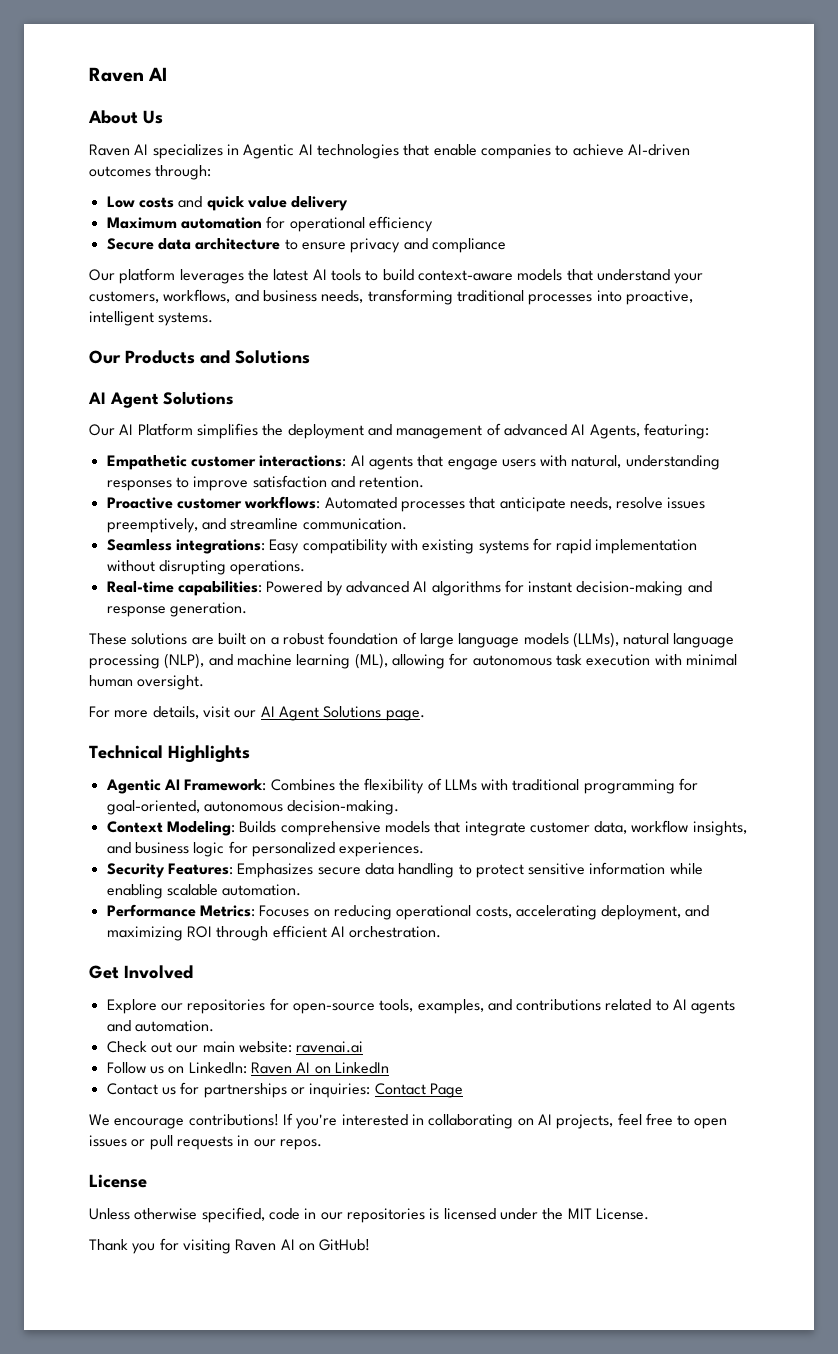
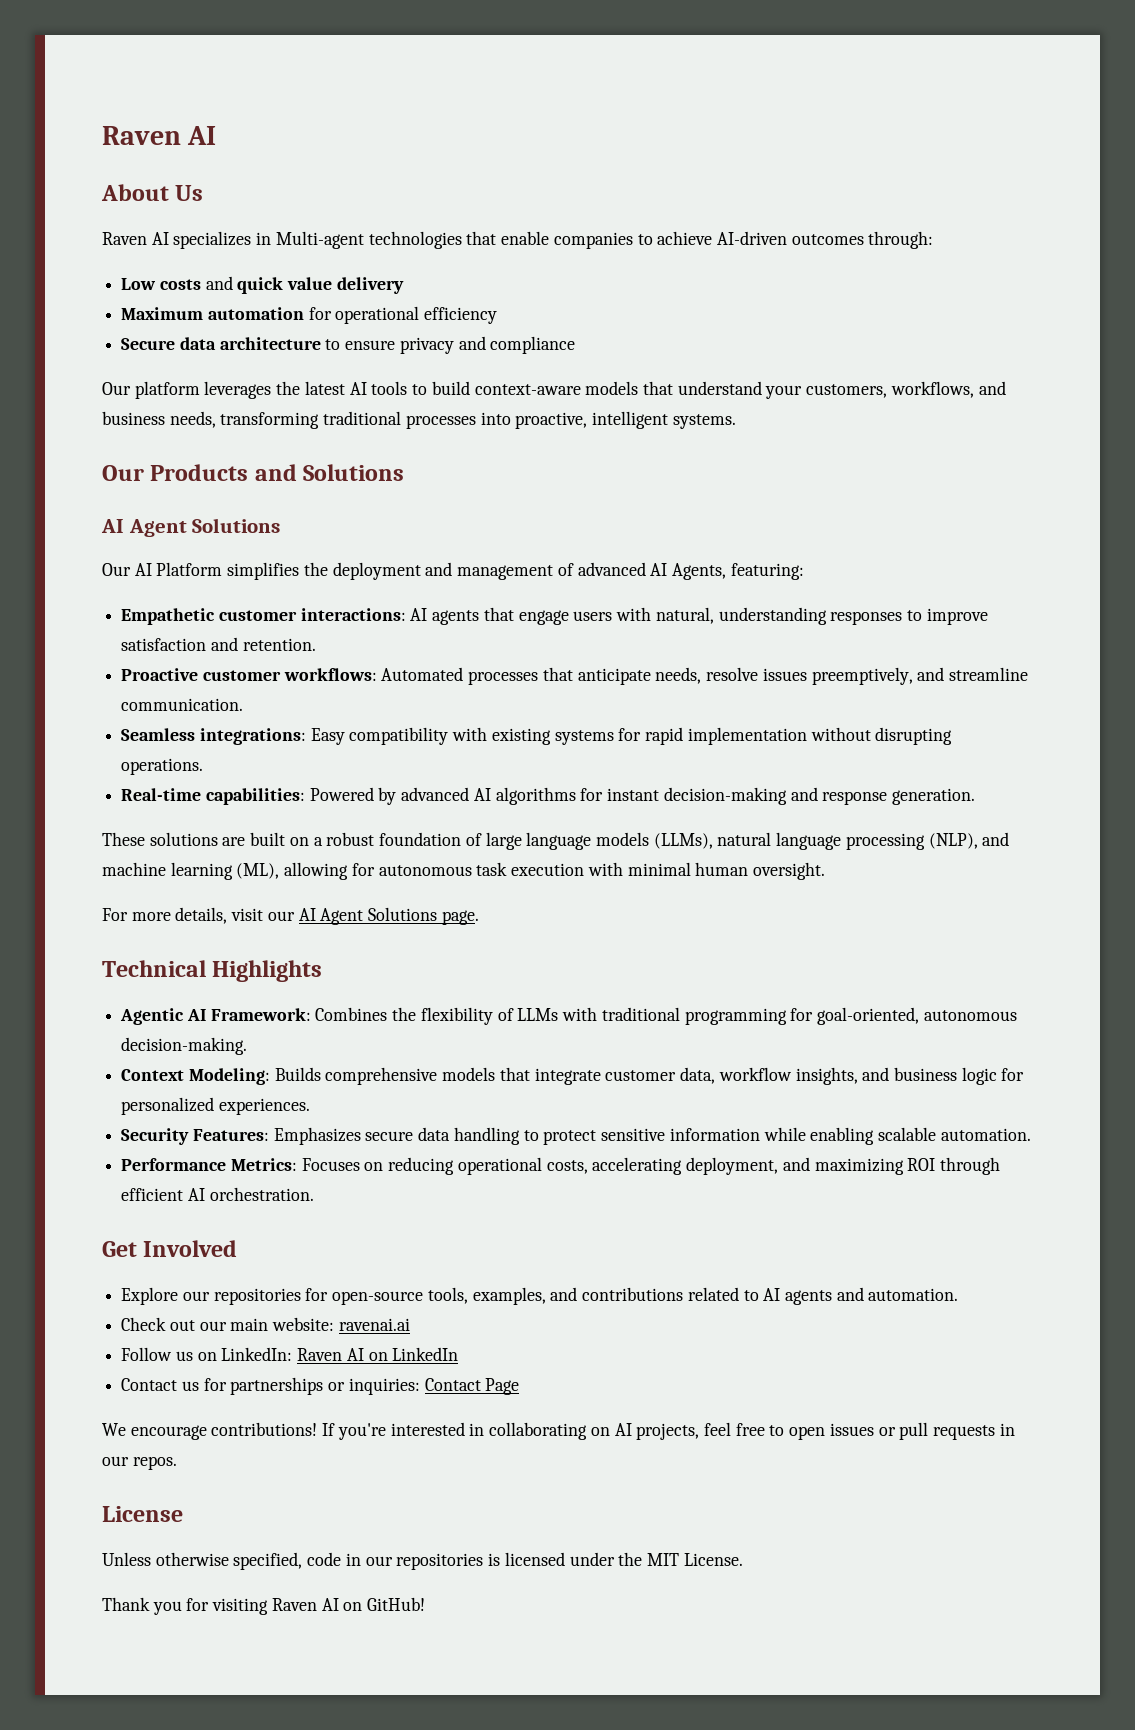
[243,144,313,159] Agentic AI -> [275,231,364,249] Multi-agent

